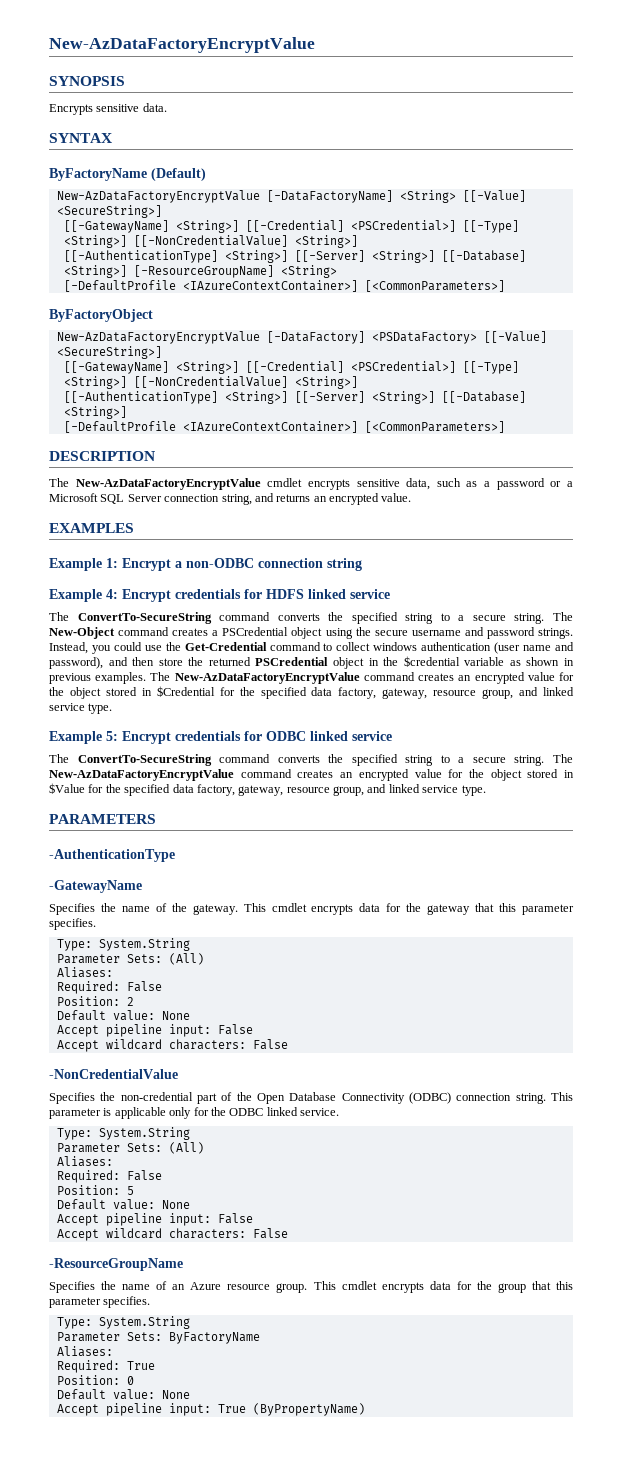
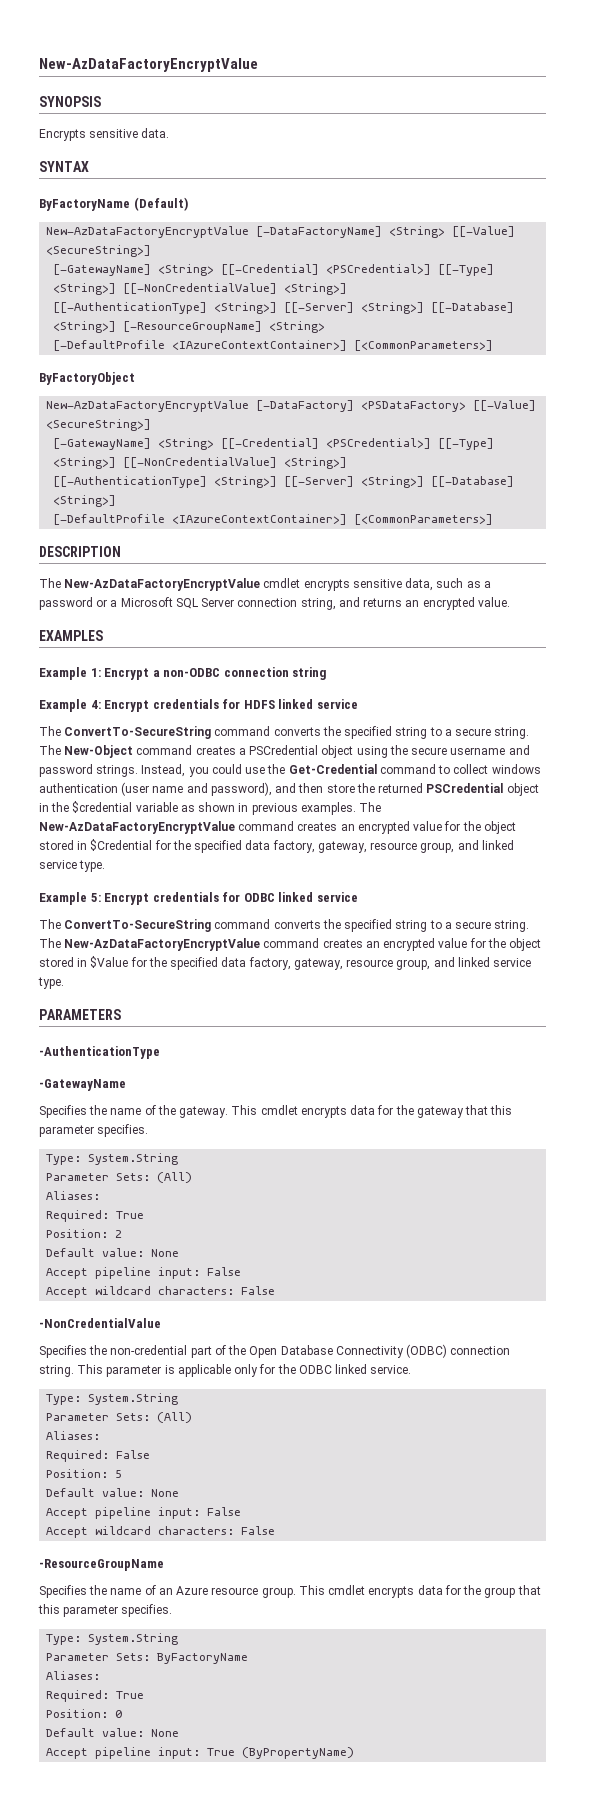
[63,220,239,233] [[-GatewayName] <String>] -> [53,264,215,276] [-GatewayName] <String>
[63,361,239,374] [[-GatewayName] <String>] -> [53,438,215,450] [-GatewayName] <String>
[126,981,162,992] False -> [116,1211,145,1219] True

